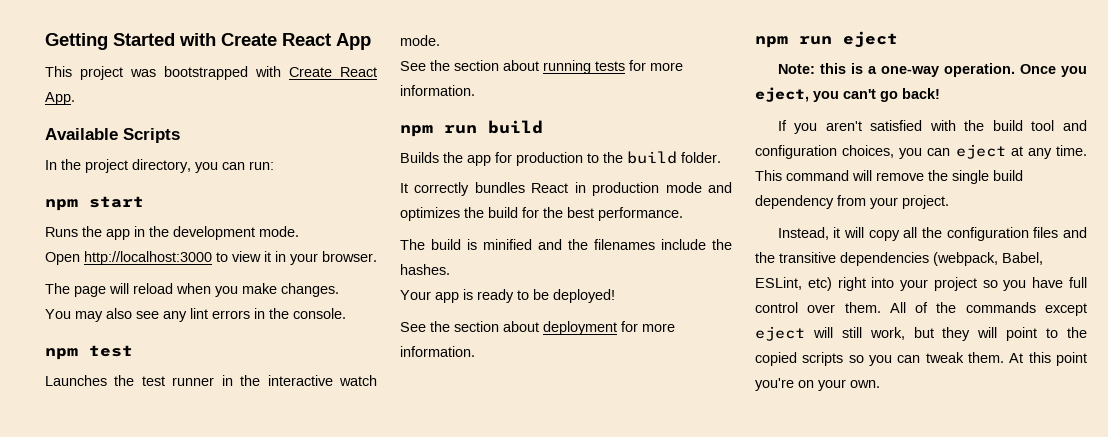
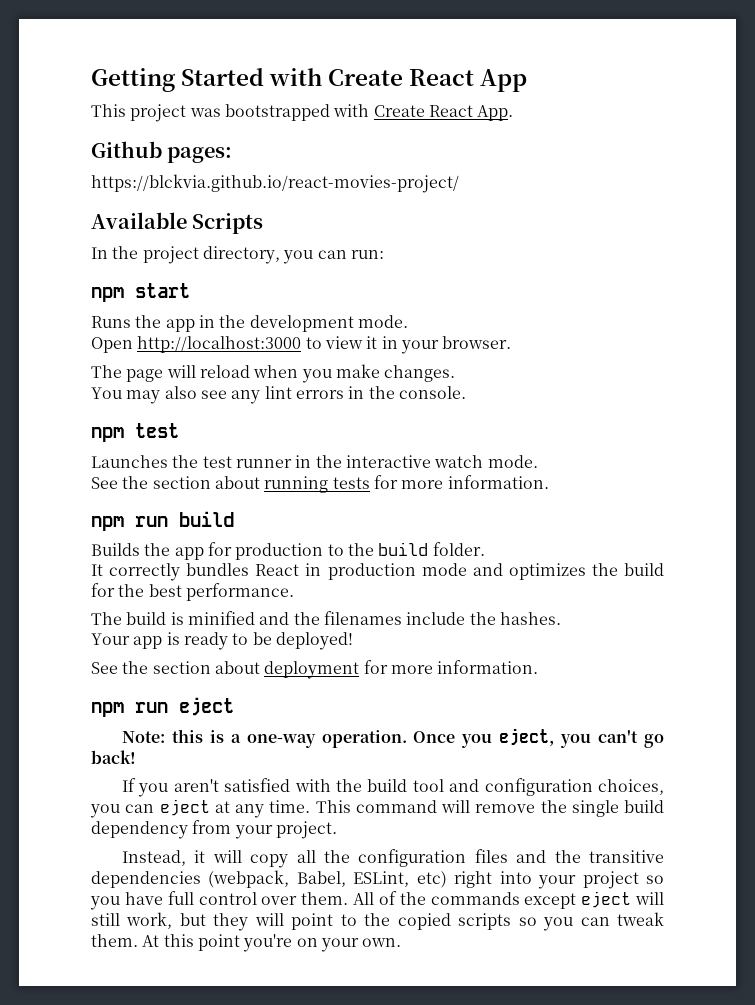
(75, 98) none -> [91,141,233,163] [91,174,459,193] // Github pages: // https://blckvia.github.io/react-movies-project/

